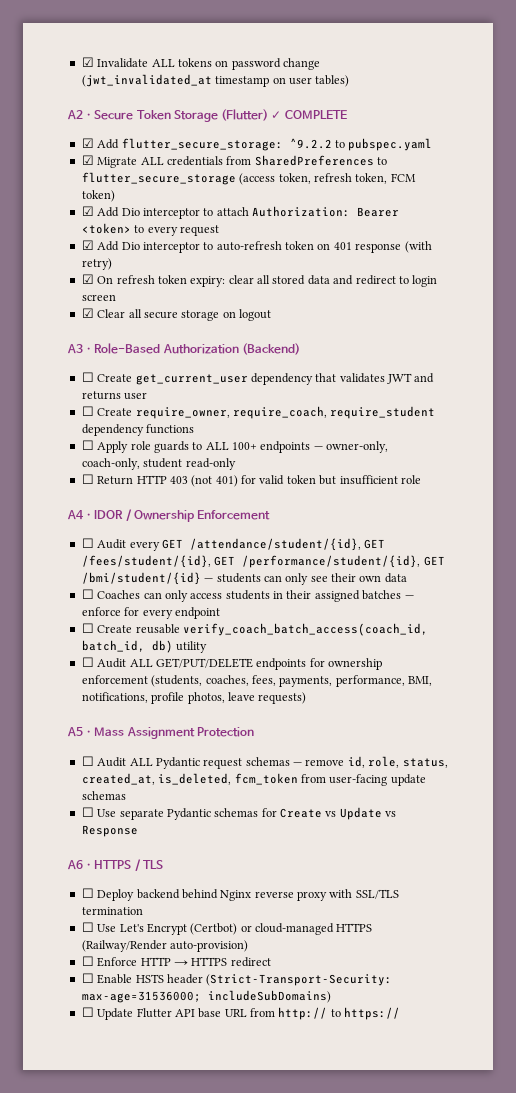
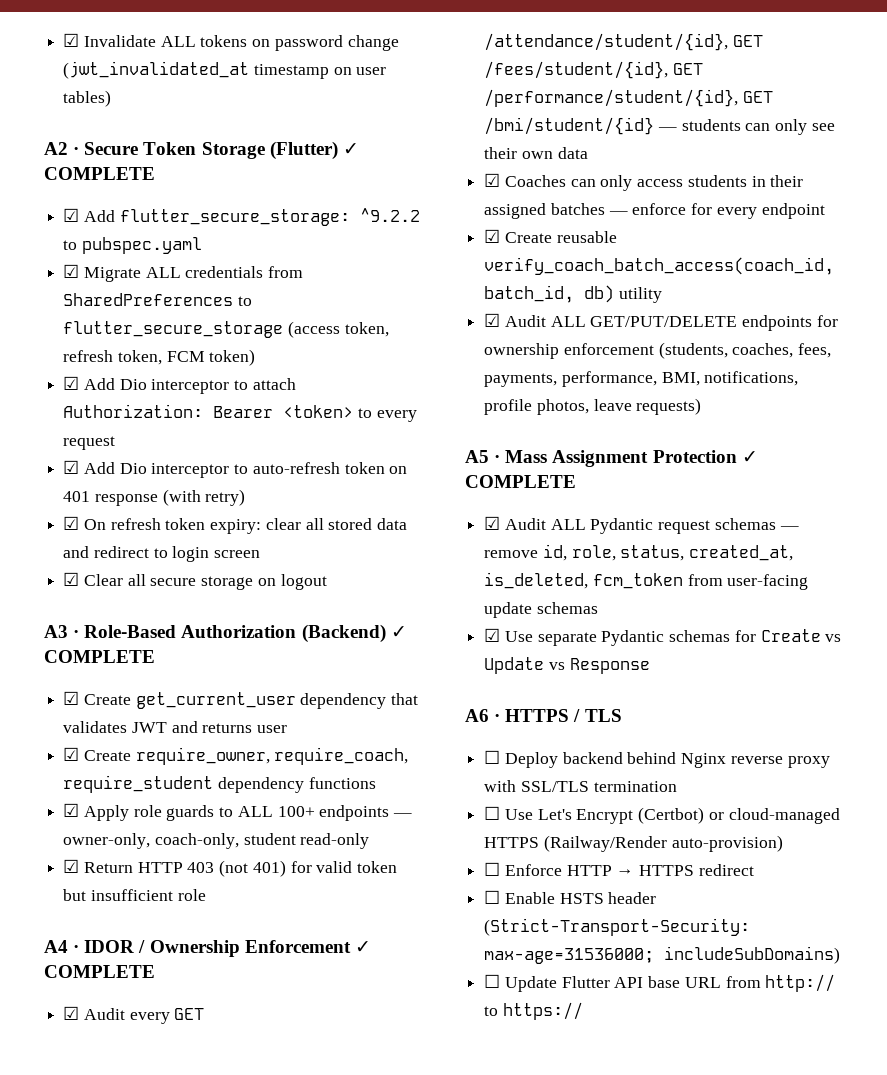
[81,372,94,382] // ☐ -> [390,626,407,638] [44,650,155,663] [63,691,80,705] ✓ COMPLETE // ☑
[81,406,94,416] ☐ -> [63,747,80,761] ☑
[81,440,94,450] ☐ -> [63,803,80,817] ☑
[81,474,94,484] ☐ -> [63,859,80,873] ☑
[81,538,94,548] // ☐ -> [354,941,371,953] [44,965,155,978] [63,1006,80,1020] ✓ COMPLETE // ☑
[81,589,94,599] ☐ -> [484,173,501,187] ☑
[81,623,94,633] ☐ -> [484,229,501,243] ☑
[81,657,94,667] ☐ -> [484,313,501,327] ☑
[81,756,94,766] // ☐ -> [741,451,758,463] [465,475,576,488] [484,516,501,530] ✓ COMPLETE // ☑
[81,807,94,817] ☐ -> [484,628,501,642] ☑

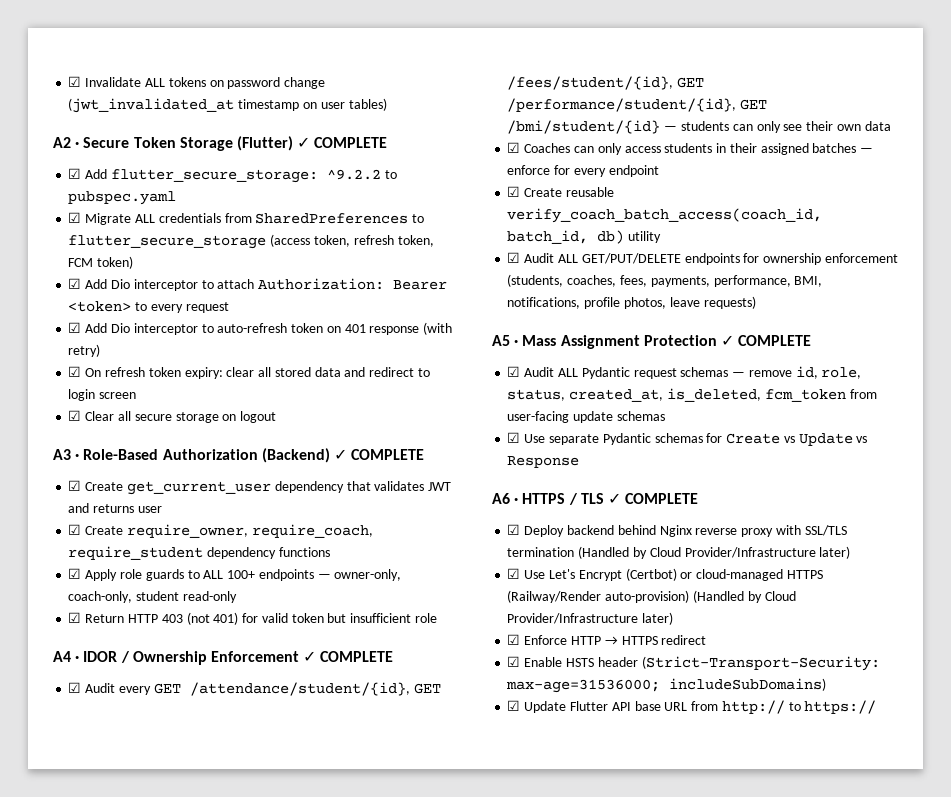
[484,750,501,764] // ☐ -> [607,493,699,504] [507,524,521,535] ✓ COMPLETE // ☑
[484,806,501,820] // ☐ -> [578,546,851,559] [507,568,521,579] (Handled by Cloud Provider/Infrastructure later) // ☑
[484,862,501,876] // ☐ -> [692,590,796,603] [507,612,674,625] [507,634,521,645] (Handled by Cloud Provider/Infrastructure later) // ☑
[484,890,501,904] ☐ -> [507,656,521,667] ☑
[484,974,501,988] ☐ -> [507,700,521,711] ☑

